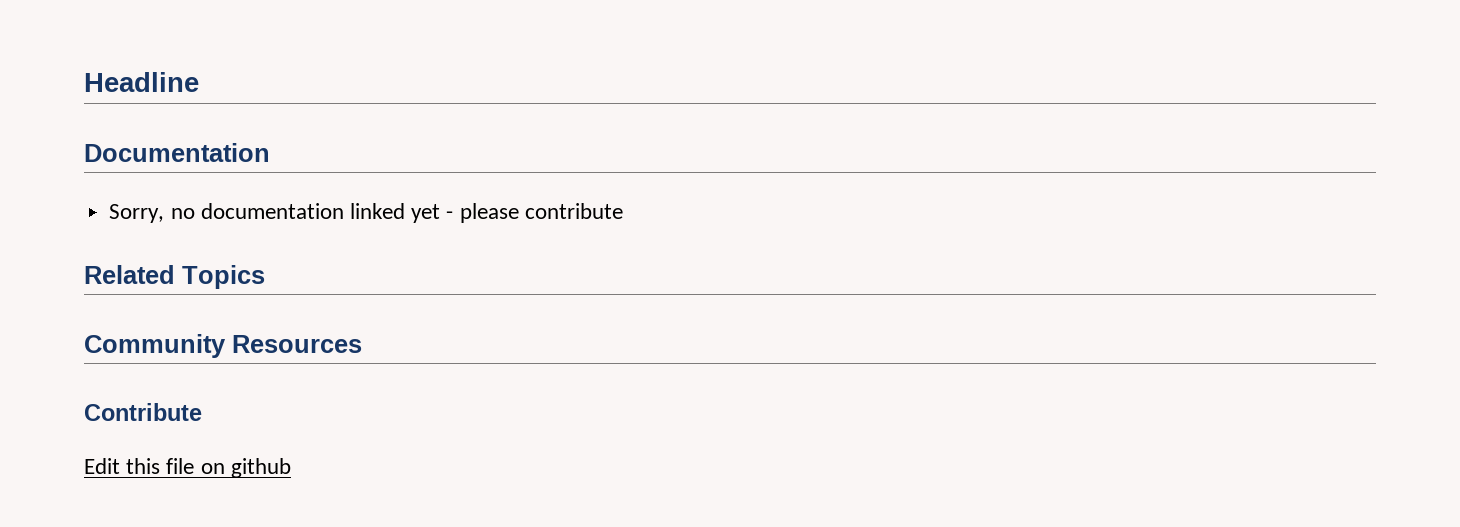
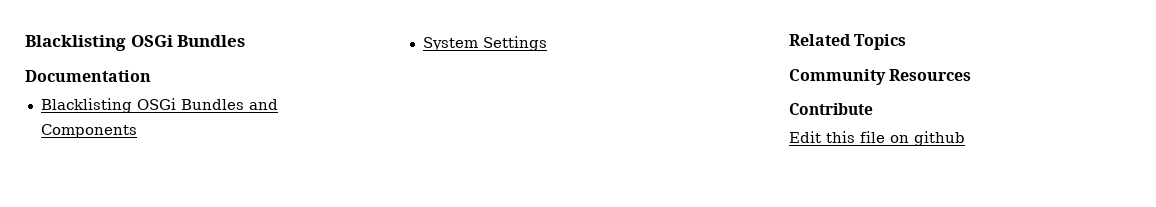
[84,72,199,92] [84,143,270,162] [109,203,623,223] Headline // Documentation // Sorry, no documentation linked yet - please contribute -> [25,35,246,51] [25,70,151,82] [40,98,278,113] [40,124,137,138] [422,36,547,51] Blacklisting OSGi Bundles // Documentation // Blacklisting OSGi Bundles and Components // System Settings

